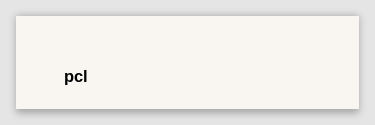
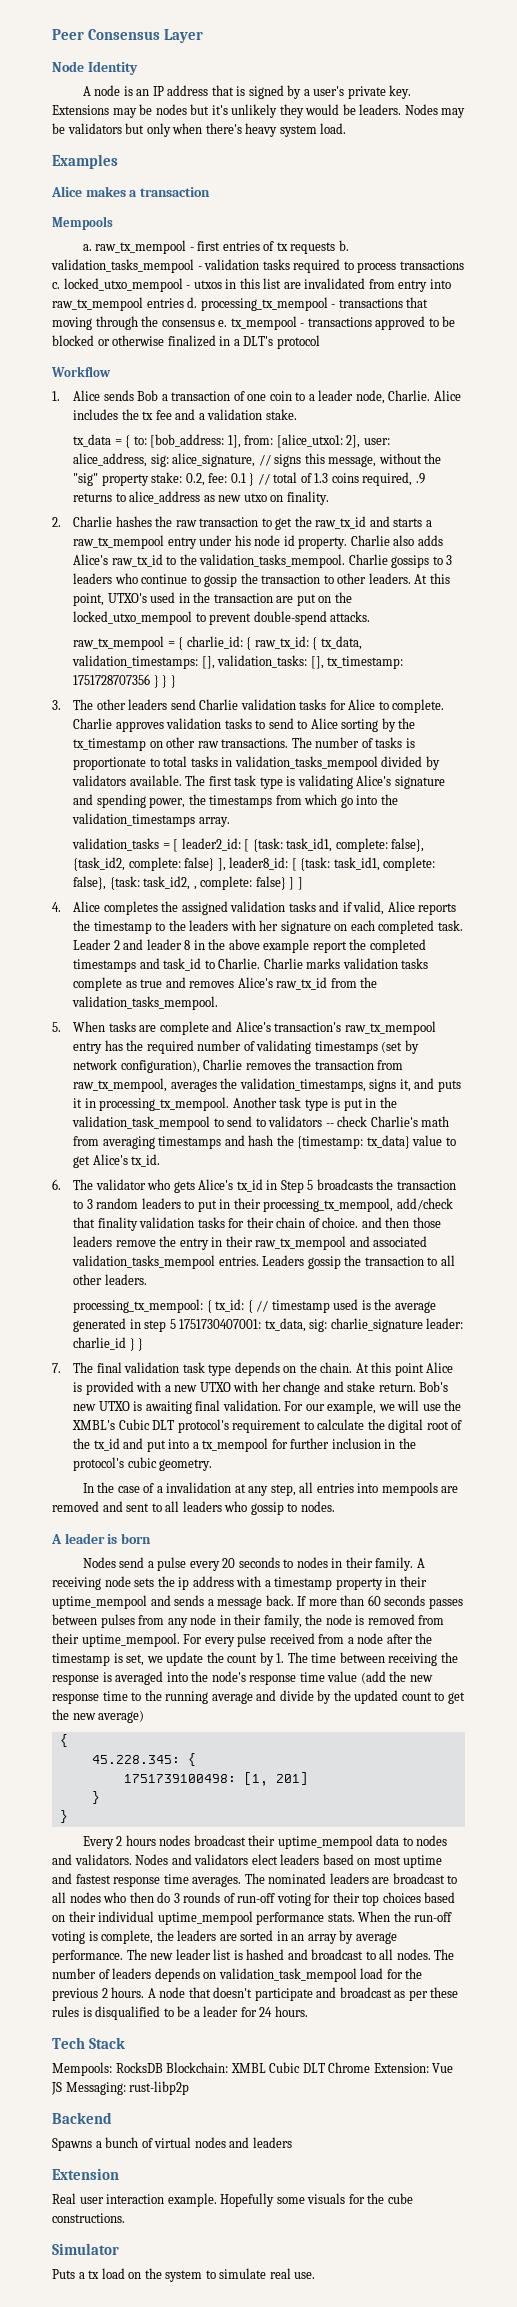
[64,70,88,85] pcl -> [52,29,204,43] [52,61,138,75] [82,85,412,99] [52,104,466,118] [52,123,347,137] [52,154,118,169] [51,186,210,197] [52,216,113,230] [82,240,349,254] [51,259,464,273] [52,278,451,292] [52,297,429,311] [52,316,456,330] [52,335,320,349] [51,366,111,377] [52,390,461,404] [73,409,297,420] [73,434,390,448] [73,453,442,467] [73,472,425,486] [73,491,329,505] [52,516,432,530] [73,535,443,549] [73,554,453,568] [73,573,450,587] [73,592,352,606] [73,611,371,625] [73,636,362,650] [72,655,404,669] [73,674,176,688] [52,699,445,713] [73,718,416,732] [73,737,415,751] [73,756,440,770] [72,775,445,789] [73,794,398,808] [72,813,230,827] [72,838,425,852] [73,857,436,871] [73,876,303,890] [52,901,457,915] [73,920,463,934] [73,939,426,953] [73,958,429,972] [73,977,378,991] [72,996,219,1010] [52,1021,436,1035] [73,1040,419,1054] [73,1059,404,1073] [73,1078,461,1092] [73,1097,397,1111] [72,1116,450,1130] [73,1135,456,1149] [73,1154,161,1168] [52,1179,456,1193] [73,1198,453,1212] [73,1217,441,1231] [73,1236,428,1250] [72,1255,455,1269] [73,1274,147,1285] [73,1299,436,1313] [73,1318,464,1332] [73,1337,144,1351] [52,1362,454,1376] [73,1381,449,1395] [73,1400,462,1414] [72,1419,463,1433] [73,1438,416,1452] [73,1457,213,1471] [82,1482,459,1496] [52,1501,335,1515] [51,1533,151,1544] [82,1557,425,1571] [52,1576,427,1590] [52,1595,463,1609] [52,1614,445,1628] [52,1633,433,1647] [52,1652,458,1666] [52,1671,433,1685] [52,1690,465,1704] [52,1709,145,1723] [59,1734,68,1747] [91,1753,196,1766] [123,1772,308,1786] [91,1791,100,1804] [59,1810,68,1823] [82,1835,448,1849] [52,1854,443,1868] [52,1873,458,1887] [52,1892,456,1906] [52,1911,453,1925] [51,1930,397,1944] [52,1949,455,1963] [52,1968,423,1982] [52,1987,459,2001] [52,2006,308,2020] [52,2037,125,2049] [52,2062,454,2076] [51,2081,190,2095] [52,2112,112,2124] [52,2137,292,2151] [52,2168,119,2180] [52,2193,413,2207] [52,2213,125,2223] [52,2243,119,2255] [52,2268,316,2282] Peer Consensus Layer // Node Identity // A node is an IP address that is signed by a user's private key. Extensions may be nodes but it's unlikely they would be leaders. Nodes may be validators but only when there's heavy system load. // Examples // Alice makes a transaction // Mempools // a. raw_tx_mempool - first entries of tx requests b. validation_tasks_mempool - validation tasks required to process transactions c. locked_utxo_mempool - utxos in this list are invalidated from entry into raw_tx_mempool entries d. processing_tx_mempool - transactions that moving through the consensus e. tx_mempool - transactions approved to be blocked or otherwise finalized in a DLT's protocol // Workflow // 1. Alice sends Bob a transaction of one coin to a leader node, Charlie. Alice includes the tx fee and a validation stake. // tx_data = { to: [bob_address: 1], from: [alice_utxo1: 2], user: alice_address, sig: alice_signature, // signs this message, without the "sig" property stake: 0.2, fee: 0.1 } // total of 1.3 coins required, .9 returns to alice_address as new utxo on finality. // 2. Charlie hashes the raw transaction to get the raw_tx_id and starts a raw_tx_mempool entry under his node id property. Charlie also adds Alice's raw_tx_id to the validation_tasks_mempool. Charlie gossips to 3 leaders who continue to gossip the transaction to other leaders. At this point, UTXO's used in the transaction are put on the locked_utxo_mempool to prevent double-spend attacks. // raw_tx_mempool = { charlie_id: { raw_tx_id: { tx_data, validation_timestamps: [], validation_tasks: [], tx_timestamp: 1751728707356 } } } // 3. The other leaders send Charlie validation tasks for Alice to complete. Charlie approves validation tasks to send to Alice sorting by the tx_timestamp on other raw transactions. The number of tasks is proportionate to total tasks in validation_tasks_mempool divided by validators available. The first task type is validating Alice's signature and spending power, the timestamps from which go into the validation_timestamps array. // validation_tasks = [ leader2_id: [ {task: task_id1, complete: false}, {task_id2, complete: false} ], leader8_id: [ {task: task_id1, complete: false}, {task: task_id2, , complete: false} ] ] // 4. Alice completes the assigned validation tasks and if valid, Alice reports the timestamp to the leaders with her signature on each completed task. Leader 2 and leader 8 in the above example report the completed timestamps and task_id to Charlie. Charlie marks validation tasks complete as true and removes Alice's raw_tx_id from the validation_tasks_mempool. // 5. When tasks are complete and Alice's transaction's raw_tx_mempool entry has the required number of validating timestamps (set by network configuration), Charlie removes the transaction from raw_tx_mempool, averages the validation_timestamps, signs it, and puts it in processing_tx_mempool. Another task type is put in the validation_task_mempool to send to validators -- check Charlie's math from averaging timestamps and hash the {timestamp: tx_data} value to get Alice's tx_id. // 6. The validator who gets Alice's tx_id in Step 5 broadcasts the transaction to 3 random leaders to put in their processing_tx_mempool, add/check that finality validation tasks for their chain of choice. and then those leaders remove the entry in their raw_tx_mempool and associated validation_tasks_mempool entries. Leaders gossip the transaction to all other leaders. // processing_tx_mempool: { tx_id: { // timestamp used is the average generated in step 5 1751730407001: tx_data, sig: charlie_signature leader: charlie_id } } // 7. The final validation task type depends on the chain. At this point Alice is provided with a new UTXO with her change and stake return. Bob's new UTXO is awaiting final validation. For our example, we will use the XMBL's Cubic DLT protocol's requirement to calculate the digital root of the tx_id and put into a tx_mempool for further inclusion in the protocol's cubic geometry. // In the case of a invalidation at any step, all entries into mempools are removed and sent to all leaders who gossip to nodes. // A leader is born // Nodes send a pulse every 20 seconds to nodes in their family. A receiving node sets the ip address with a timestamp property in their uptime_mempool and sends a message back. If more than 60 seconds passes between pulses from any node in their family, the node is removed from their uptime_mempool. For every pulse received from a node after the timestamp is set, we update the count by 1. The time between receiving the response is averaged into the node's response time value (add the new response time to the running average and divide by the updated count to get the new average) // { // 45.228.345: { // 1751739100498: [1, 201] // } // } // Every 2 hours nodes broadcast their uptime_mempool data to nodes and validators. Nodes and validators elect leaders based on most uptime and fastest response time averages. The nominated leaders are broadcast to all nodes who then do 3 rounds of run-off voting for their top choices based on their individual uptime_mempool performance stats. When the run-off voting is complete, the leaders are sorted in an array by average performance. The new leader list is hashed and broadcast to all nodes. The number of leaders depends on validation_task_mempool load for the previous 2 hours. A node that doesn't participate and broadcast as per these rules is disqualified to be a leader for 24 hours. // Tech Stack // Mempools: RocksDB Blockchain: XMBL Cubic DLT Chrome Extension: Vue JS Messaging: rust-libp2p // Backend // Spawns a bunch of virtual nodes and leaders // Extension // Real user interaction example. Hopefully some visuals for the cube constructions. // Simulator // Puts a tx load on the system to simulate real use.

